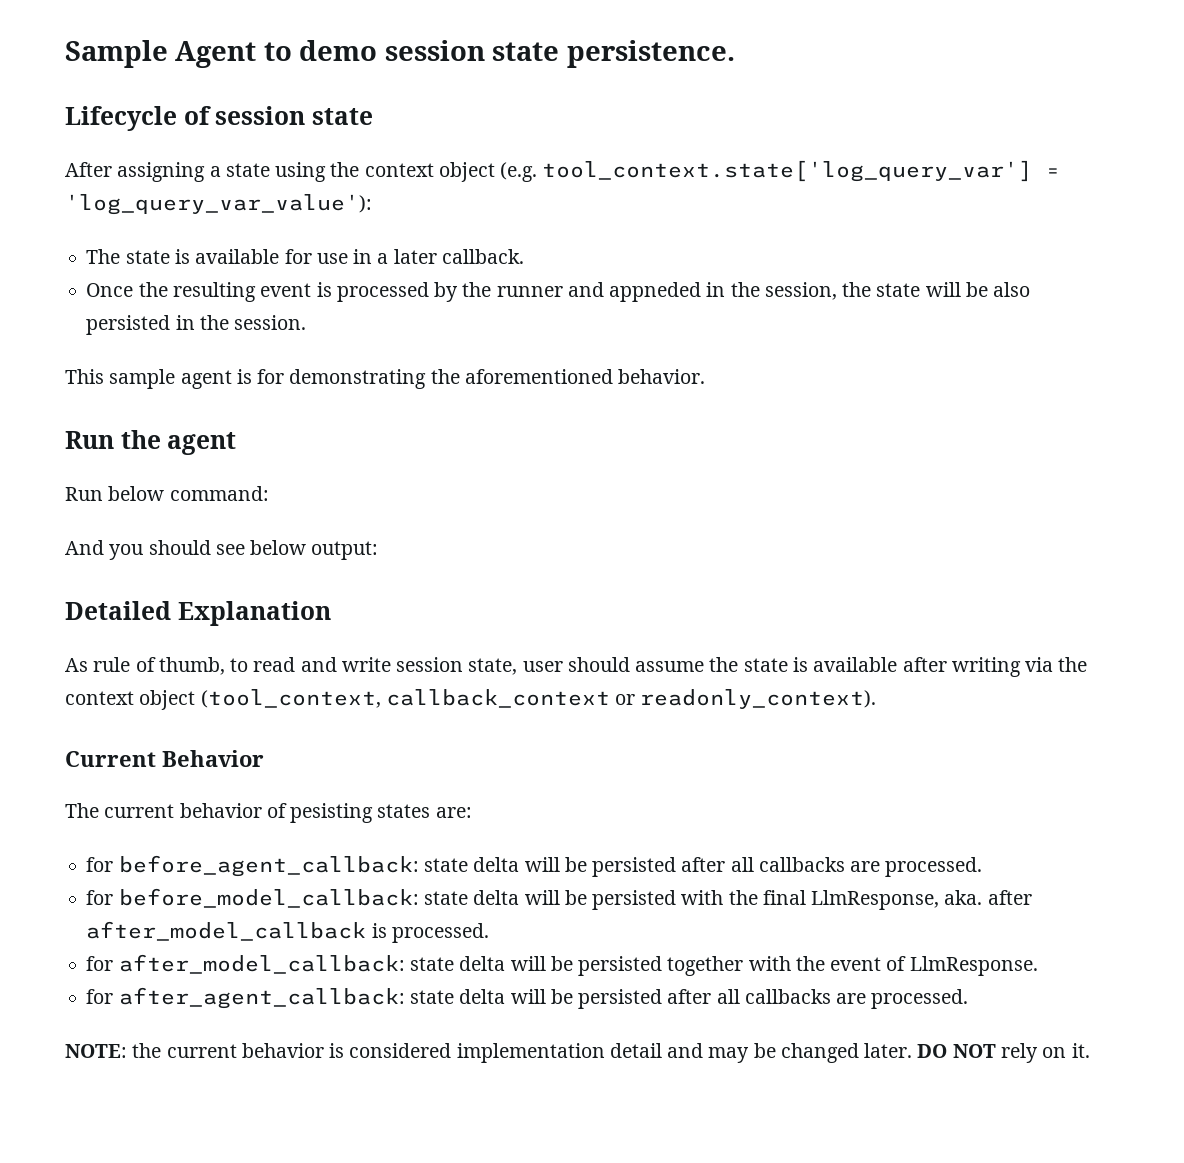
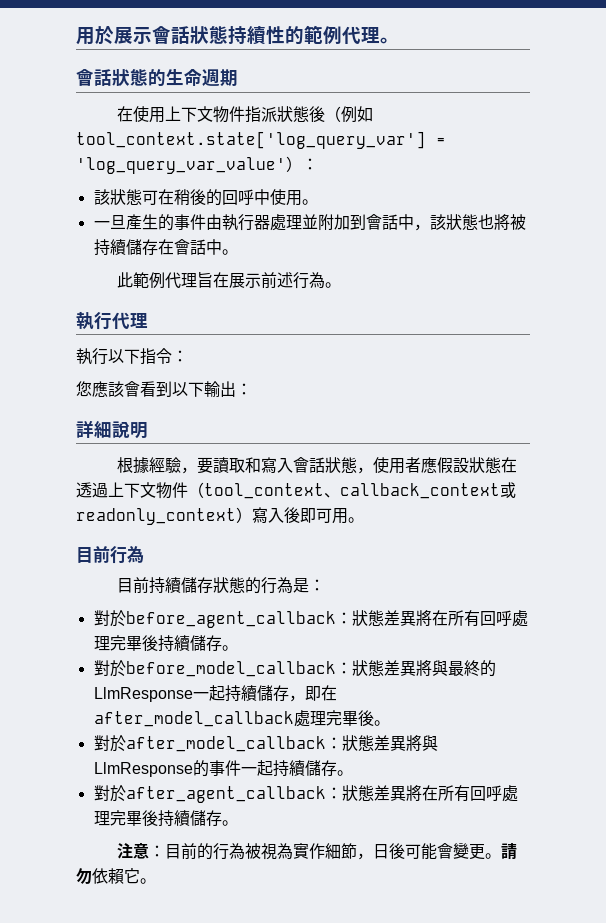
[65,40,735,68] [65,106,373,131] [65,160,1061,182] [65,194,372,215] [86,249,524,264] [86,282,1031,302] [86,315,307,335] [65,369,706,389] [65,430,237,455] [65,486,269,501] [65,540,379,560] [65,601,331,626] [65,657,1088,677] [65,689,877,710] [65,750,264,767] [65,803,472,823] [86,855,983,877] [86,888,1032,910] [86,921,489,943] [86,954,1038,976] [86,987,969,1009] [65,1043,1090,1063] Sample Agent to demo session state persistence. // Lifecycle of session state // After assigning a state using the context object (e.g. tool_context.state['log_query_var'] = 'log_query_var_value'): // The state is available for use in a later callback. // Once the resulting event is processed by the runner and appneded in the session, the state will be also persisted in the session. // This sample agent is for demonstrating the aforementioned behavior. // Run the agent // Run below command: // And you should see below output: // Detailed Explanation // As rule of thumb, to read and write session state, user should assume the state is available after writing via the context object (tool_context, callback_context or readonly_context). // Current Behavior // The current behavior of pesisting states are: // for before_agent_callback: state delta will be persisted after all callbacks are processed. // for before_model_callback: state delta will be persisted with the final LlmResponse, aka. after after_model_callback is processed. // for after_model_callback: state delta will be persisted together with the event of LlmResponse. // for after_agent_callback: state delta will be persisted after all callbacks are processed. // NOTE: the current behavior is considered implementation detail and may be changed later. DO NOT rely on it. -> [76,25,399,45] [76,69,238,87] [116,106,373,123] [76,131,446,149] [76,156,318,174] [93,189,318,206] [93,214,526,231] [93,239,238,256] [116,272,341,289] [76,311,148,330] [76,348,188,365] [76,381,252,397] [76,420,148,439] [116,457,517,474] [76,482,516,499] [76,507,364,525] [76,546,144,564] [116,577,325,594] [93,610,528,628] [93,635,238,652] [93,660,496,677] [93,685,337,702] [93,710,390,727] [93,735,438,752] [93,760,353,777] [93,785,518,803] [93,810,238,827] [116,842,517,860] [76,868,156,884] 用於展示會話狀態持續性的範例代理。 // 會話狀態的生命週期 // 在使用上下文物件指派狀態後（例如tool_context.state['log_query_var'] = 'log_query_var_value'）： // 該狀態可在稍後的回呼中使用。 // 一旦產生的事件由執行器處理並附加到會話中，該狀態也將被持續儲存在會話中。 // 此範例代理旨在展示前述行為。 // 執行代理 // 執行以下指令： // 您應該會看到以下輸出： // 詳細說明 // 根據經驗，要讀取和寫入會話狀態，使用者應假設狀態在透過上下文物件（tool_context、callback_context或readonly_context）寫入後即可用。 // 目前行為 // 目前持續儲存狀態的行為是： // 對於before_agent_callback：狀態差異將在所有回呼處理完畢後持續儲存。 // 對於before_model_callback：狀態差異將與最終的LlmResponse一起持續儲存，即在after_model_callback處理完畢後。 // 對於after_model_callback：狀態差異將與LlmResponse的事件一起持續儲存。 // 對於after_agent_callback：狀態差異將在所有回呼處理完畢後持續儲存。 // 注意：目前的行為被視為實作細節，日後可能會變更。請勿依賴它。

